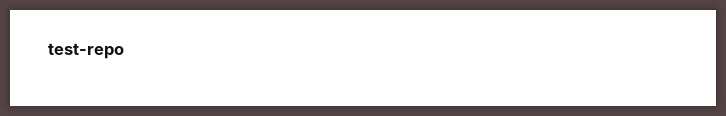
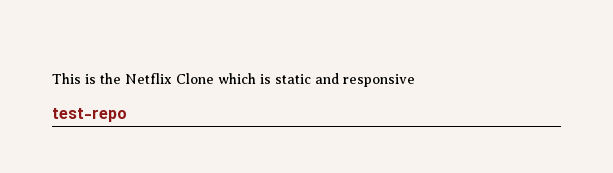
(48, 51) none -> [52,73,415,87] This is the Netflix Clone which is static and responsive //

